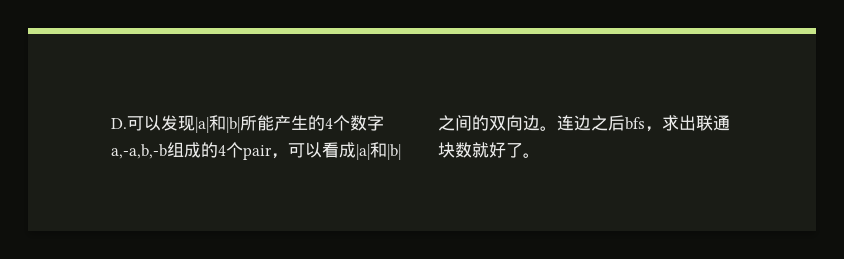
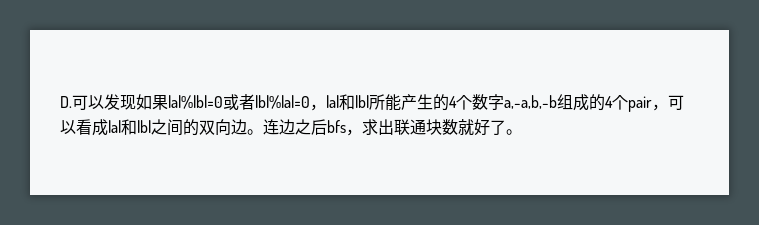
(195, 123) none -> [136,94,326,111] 如果|a|%|b|=0或者|b|%|a|=0，

